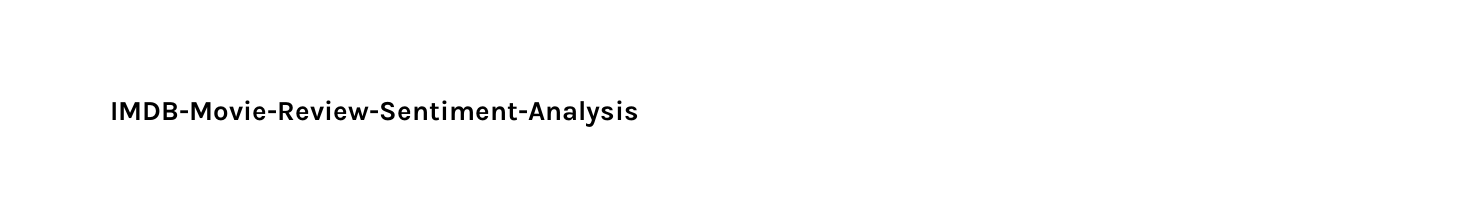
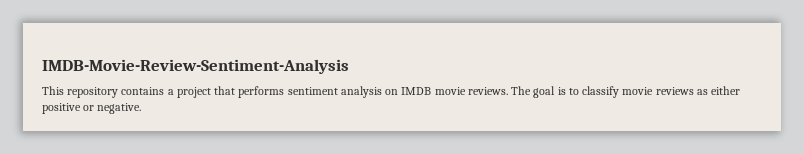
(639, 113) none -> [42,86,741,98] [42,103,142,114] // This repository contains a project that performs sentiment analysis on IMDB movie reviews. The goal is to classify movie reviews as either positive or negative.

